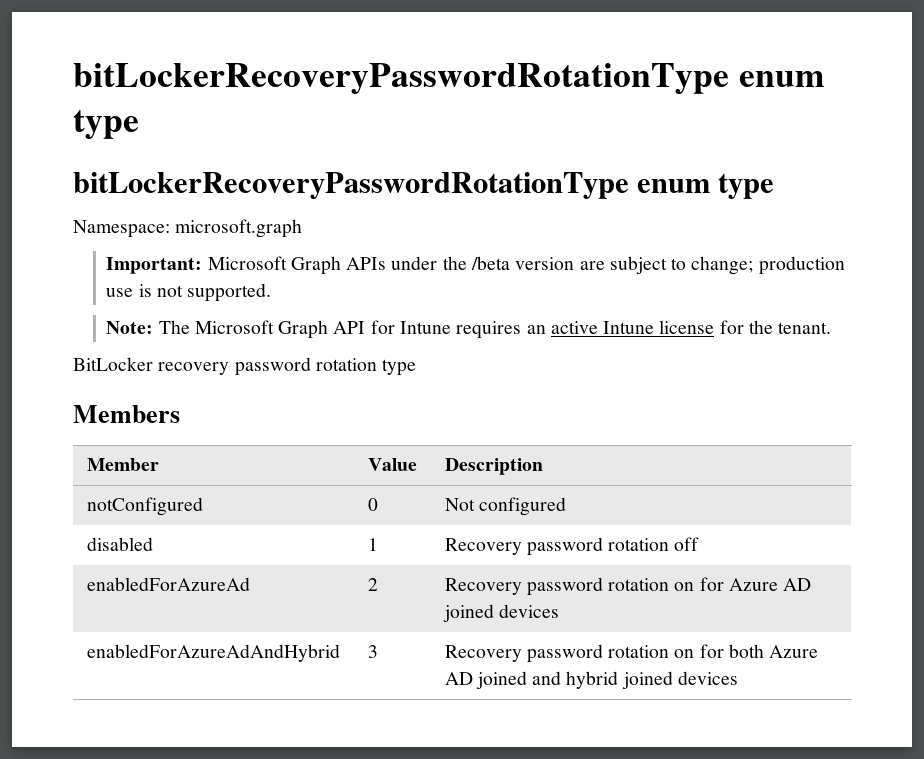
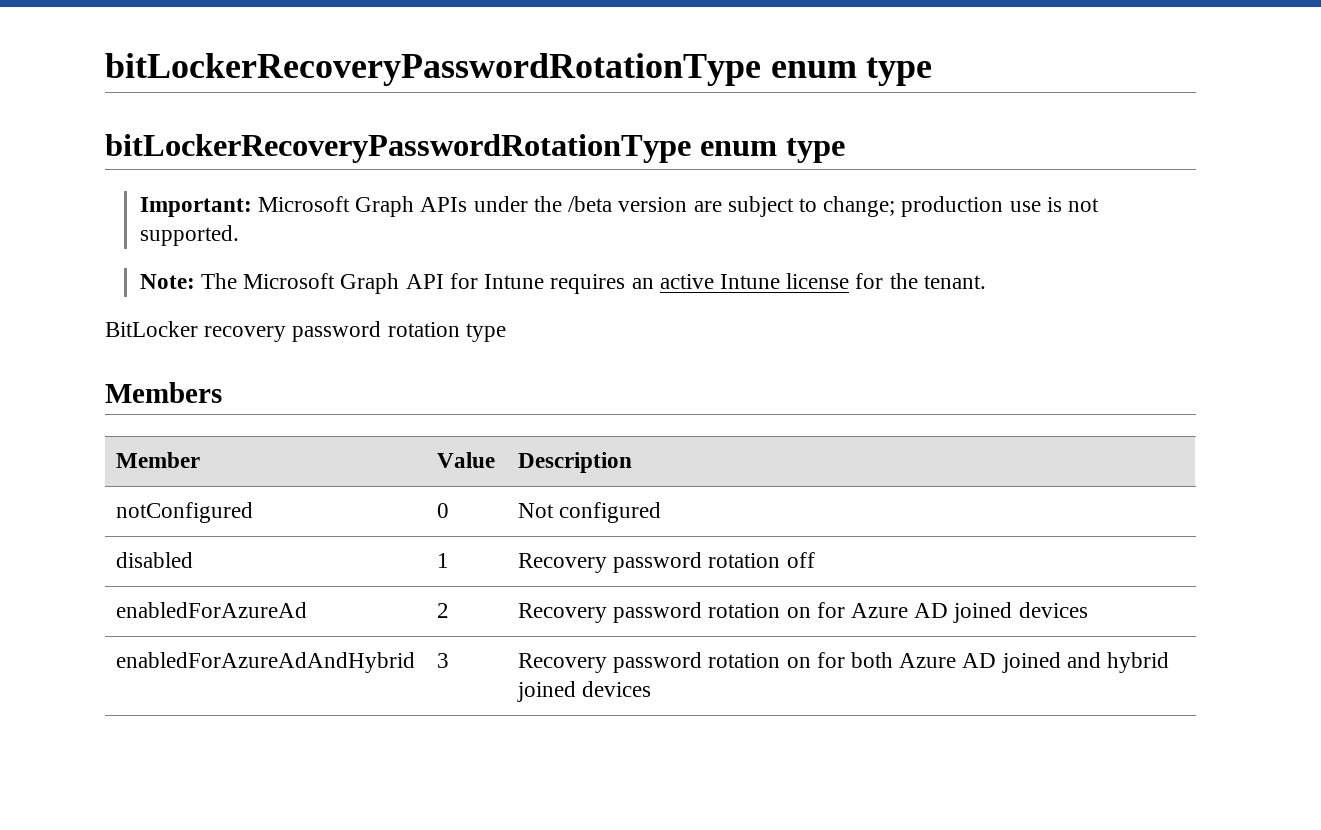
[73,219,303,238] // Namespace: microsoft.graph -> (845, 150) none

